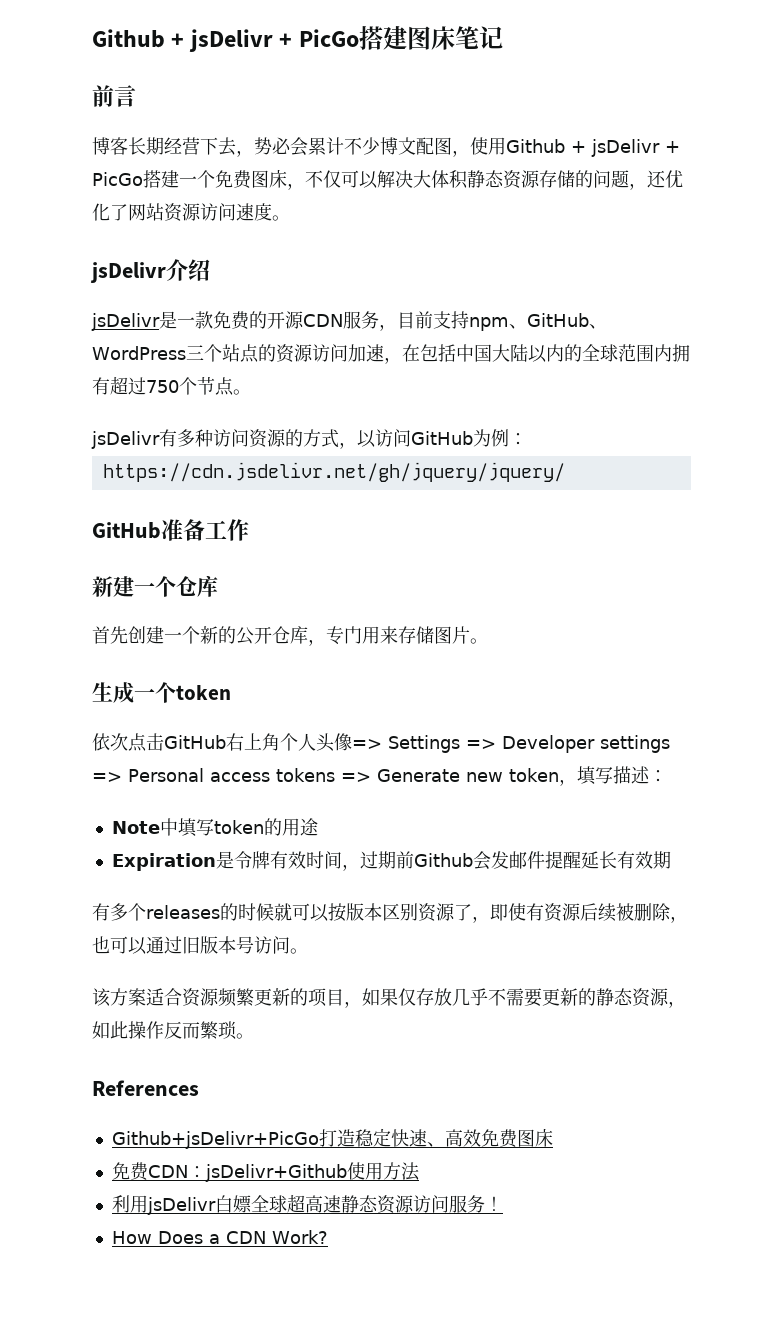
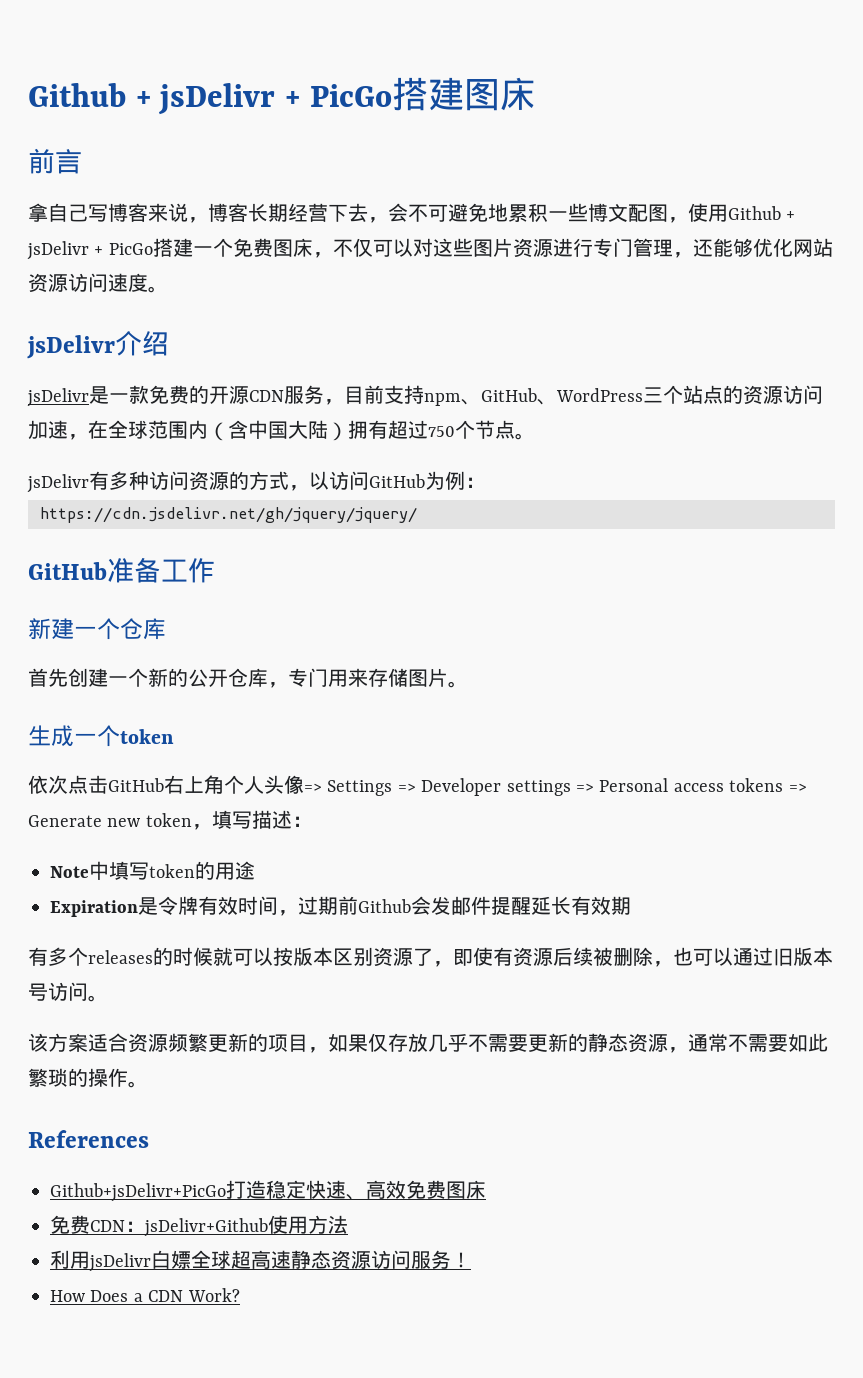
[454,26,503,49] 笔记 -> (536, 94) none
(136, 96) none -> [28,203,208,223] 拿自己写博客来说，
[254,137,380,156] 势必会累计不少 -> [388,203,588,222] 会不可避免地累积一些
[377,170,683,190] [92,203,128,221] 解决大体积静态资源存储的问题，还优化了 -> [412,238,793,258] 对这些图片资源进行专门管理，还能够优化
[419,344,672,363] 包括中国大陆以内的全球范围内 -> [108,420,348,441] 全球范围内（含中国大陆）
[92,1021,237,1040] 如此操作反而繁琐 -> [688,1033,828,1052] [28,1068,128,1087] 通常不需要如此繁琐的操作

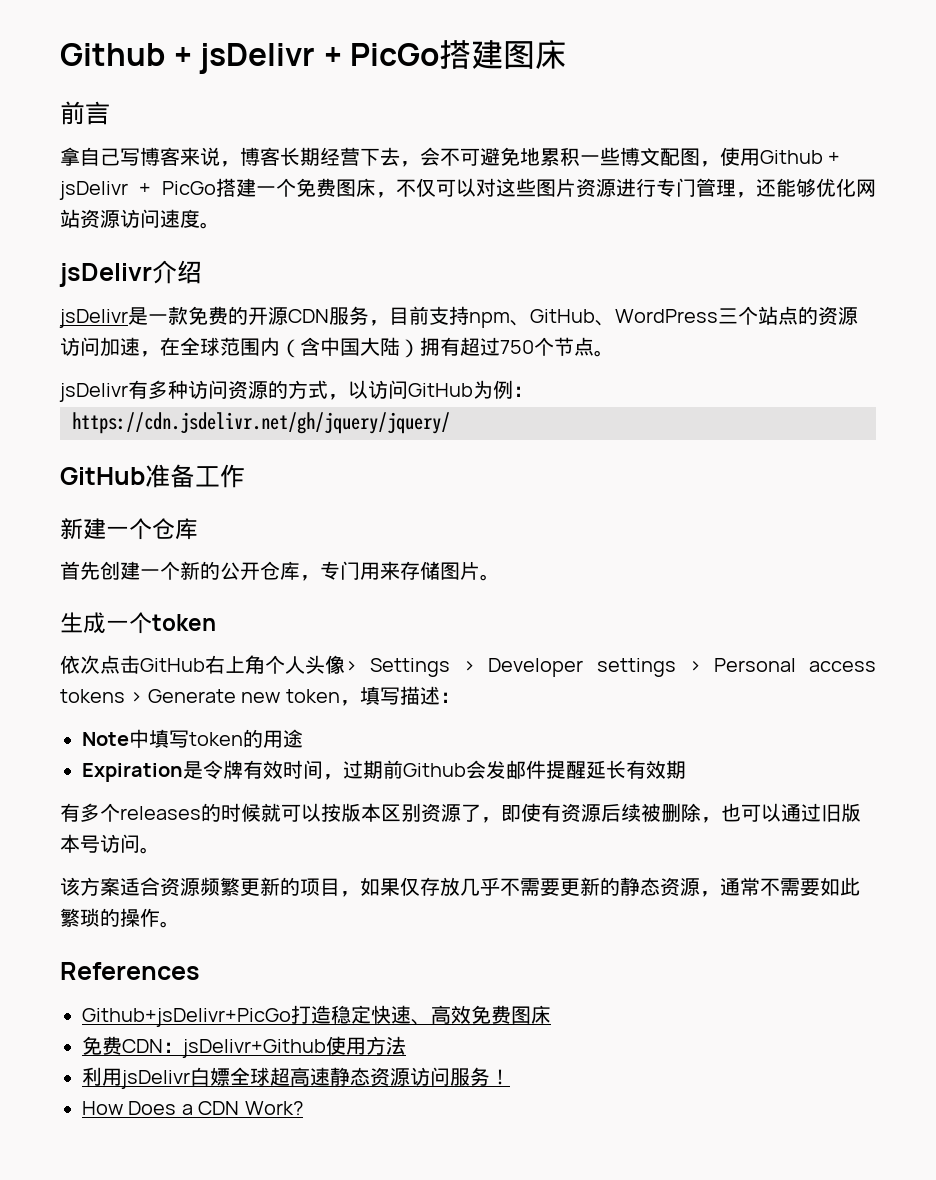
[304,780,416,796] => Settings => -> [345,658,476,677] > Settings >
[575,783,594,792] => -> [688,661,701,672] >
[788,783,807,792] => -> [130,692,143,703] >

